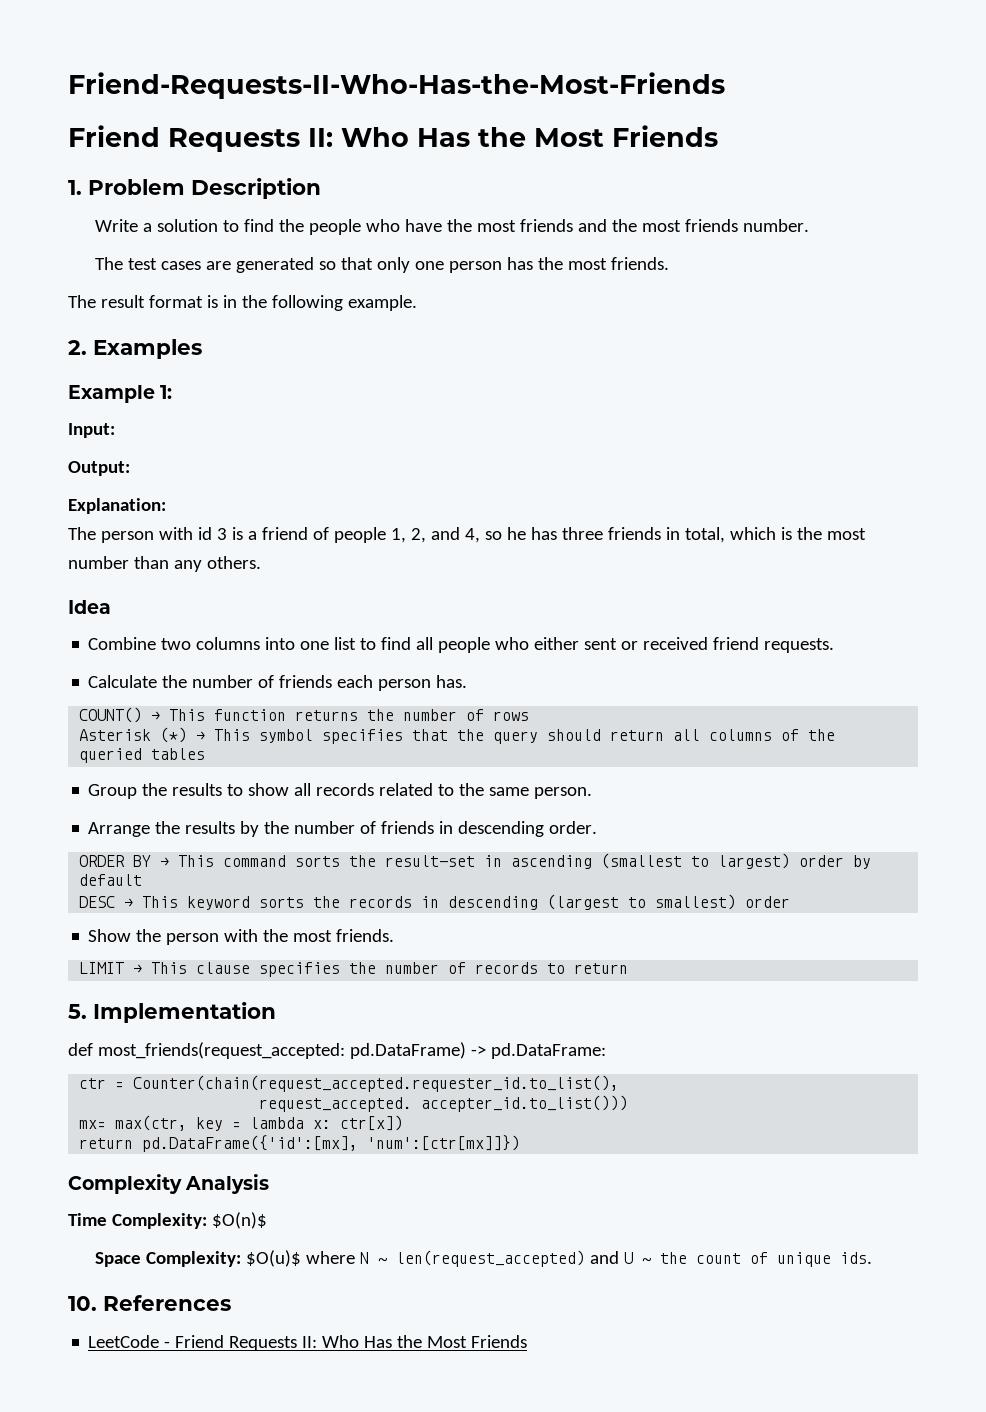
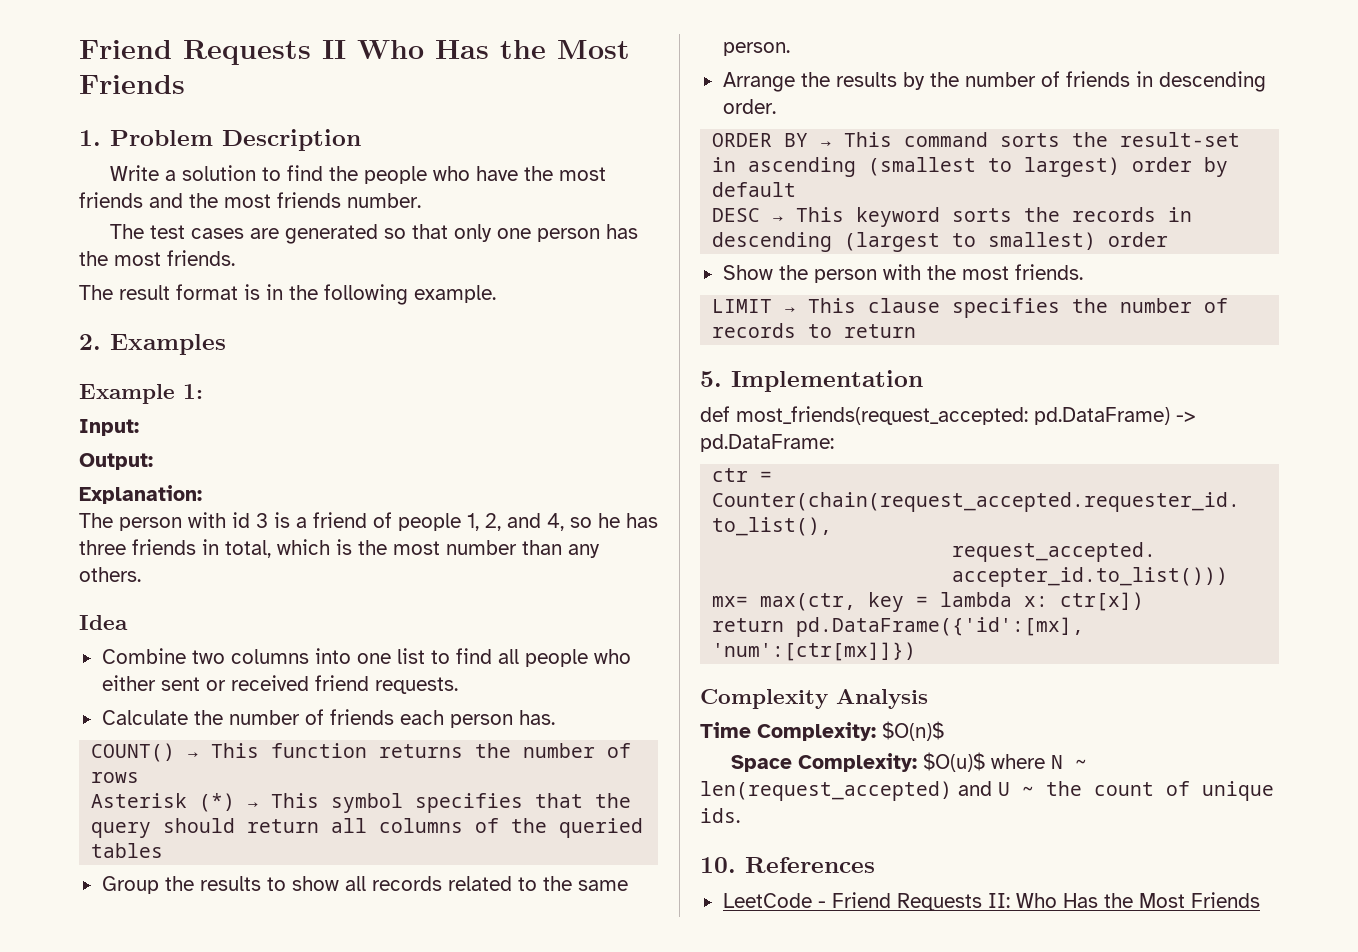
[68,72,725,99] [68,125,333,152] Friend-Requests-II-Who-Has-the-Most-Friends // Friend Requests II: -> [79,40,346,65] Friend Requests II

